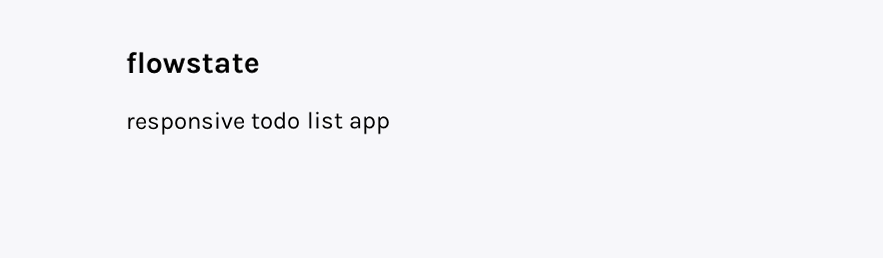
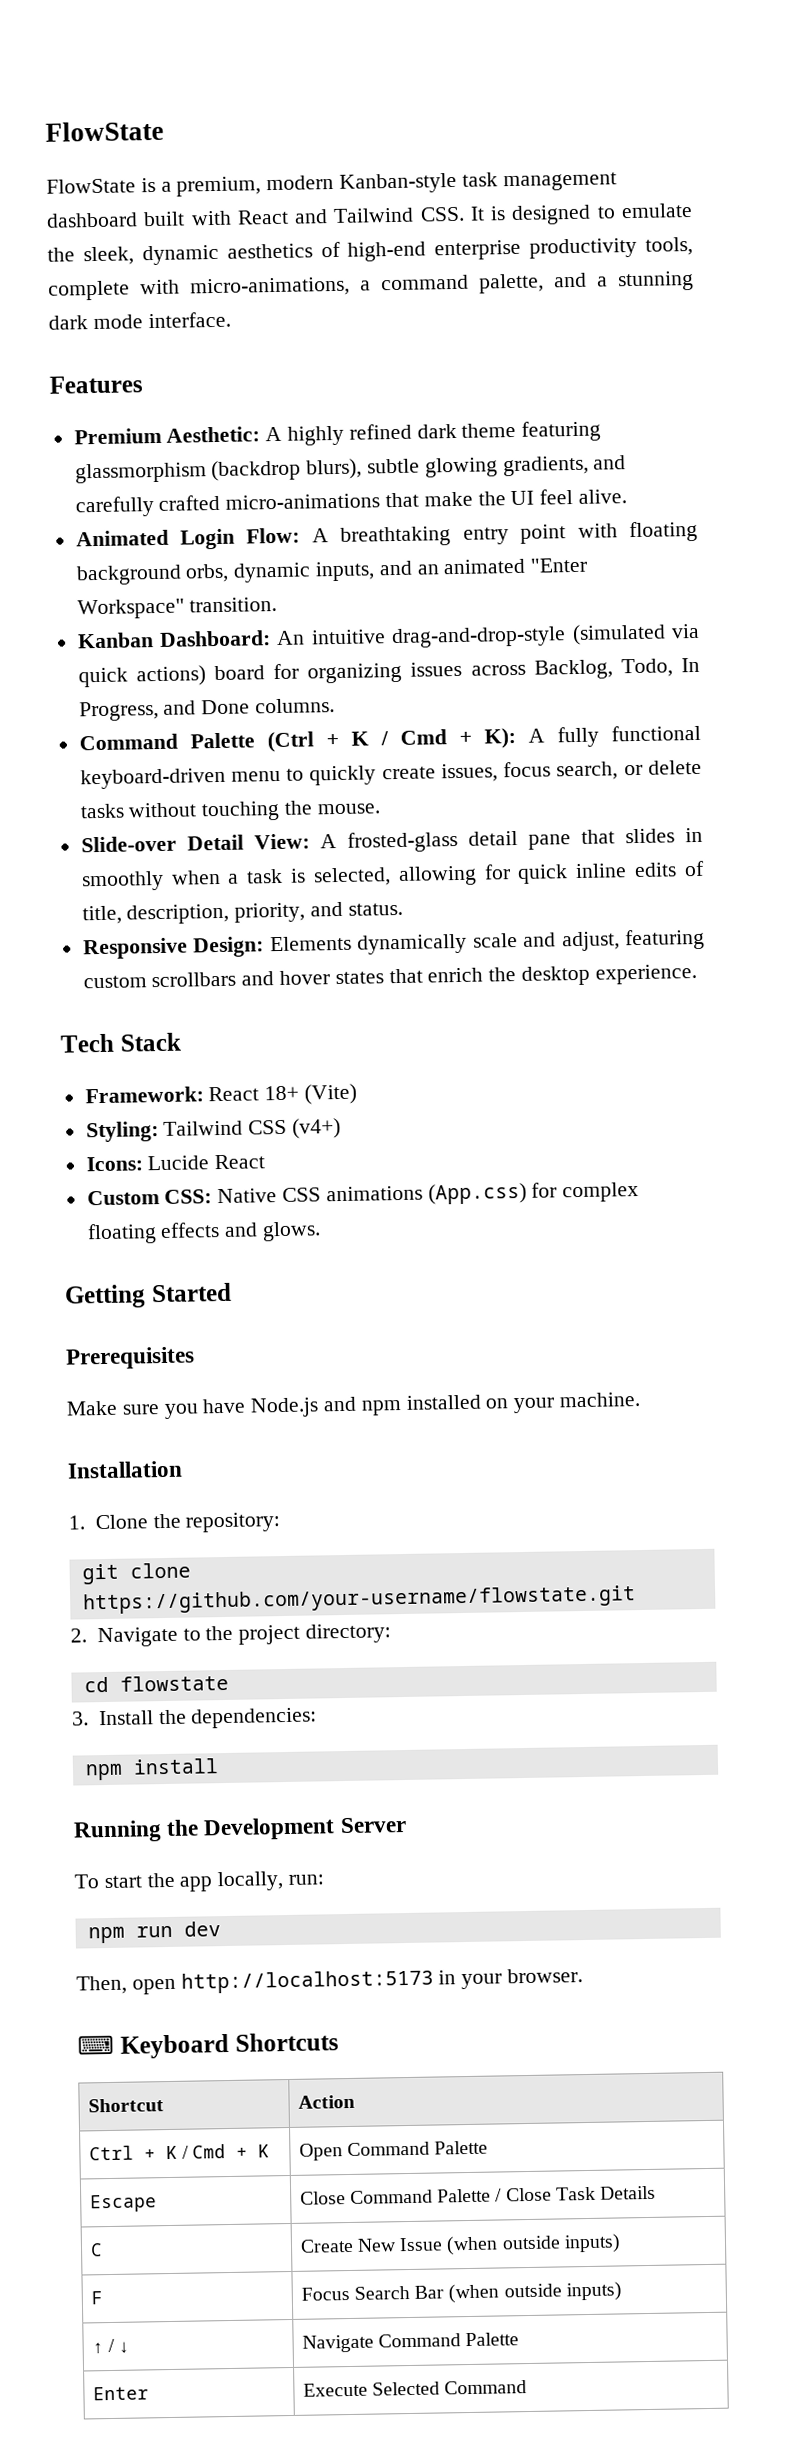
[125,51,260,74] [125,111,392,135] flowstate // responsive todo list app -> [45,120,164,142] [46,172,617,197] [46,202,693,228] [47,236,693,266] [48,270,694,301] [48,311,231,330] [49,375,143,394] [73,420,602,446] [74,455,627,484] [74,488,628,518] [75,520,698,550] [75,557,588,586] [76,596,278,620] [76,623,700,649] [77,657,700,688] [78,698,336,722] [78,724,702,753] [79,759,702,790] [79,800,381,822] [80,827,703,853] [80,860,706,892] [81,901,403,925] [82,928,706,960] [82,964,697,989] [60,1032,181,1053] [84,1083,358,1105] [85,1117,342,1143] [85,1154,266,1172] [86,1181,640,1206] [86,1221,322,1245] [64,1282,232,1309] [65,1346,195,1370] [66,1391,641,1419] [67,1460,183,1479] [68,1512,282,1533] [81,1562,191,1585] [82,1585,636,1615] [70,1623,391,1648] [83,1674,229,1693] [72,1707,318,1729] [84,1758,219,1781] [73,1816,407,1843] [74,1871,325,1892] [87,1921,221,1944] [76,1968,584,1995] [77,2032,339,2059] [87,2098,164,2113] [297,2094,355,2109] [88,2144,271,2161] [298,2140,489,2161] [89,2194,157,2213] [299,2185,657,2205] [89,2243,103,2257] [299,2233,621,2256] [90,2291,103,2305] [300,2281,622,2304] [91,2338,131,2354] [301,2332,520,2353] [92,2386,149,2401] [302,2380,528,2397] FlowState // FlowState is a premium, modern Kanban-style task management dashboard built with React and Tailwind CSS. It is designed to emulate the sleek, dynamic aesthetics of high-end enterprise productivity tools, complete with micro-animations, a command palette, and a stunning dark mode interface. // Features // Premium Aesthetic: A highly refined dark theme featuring glassmorphism (backdrop blurs), subtle glowing gradients, and carefully crafted micro-animations that make the UI feel alive. // Animated Login Flow: A breathtaking entry point with floating background orbs, dynamic inputs, and an animated "Enter Workspace" transition. // Kanban Dashboard: An intuitive drag-and-drop-style (simulated via quick actions) board for organizing issues across Backlog, Todo, In Progress, and Done columns. // Command Palette (Ctrl + K / Cmd + K): A fully functional keyboard-driven menu to quickly create issues, focus search, or delete tasks without touching the mouse. // Slide-over Detail View: A frosted-glass detail pane that slides in smoothly when a task is selected, allowing for quick inline edits of title, description, priority, and status. // Responsive Design: Elements dynamically scale and adjust, featuring custom scrollbars and hover states that enrich the desktop experience. // Tech Stack // Framework: React 18+ (Vite) // Styling: Tailwind CSS (v4+) // Icons: Lucide React // Custom CSS: Native CSS animations (App.css) for complex floating effects and glows. // Getting Started // Prerequisites // Make sure you have Node.js and npm installed on your machine. // Installation // 1. Clone the repository: // git clone https://github.com/your-username/flowstate.git // 2. Navigate to the project directory: // cd flowstate // 3. Install the dependencies: // npm install // Running the Development Server // To start the app locally, run: // npm run dev // Then, open http://localhost:5173 in your browser. // ⌨ Keyboard Shortcuts // Shortcut | Action // Ctrl + K / Cmd + K | Open Command Palette // Escape | Close Command Palette / Close Task Details // C | Create New Issue (when outside inputs) // F | Focus Search Bar (when outside inputs) // ↑ / ↓ | Navigate Command Palette // Enter | Execute Selected Command

